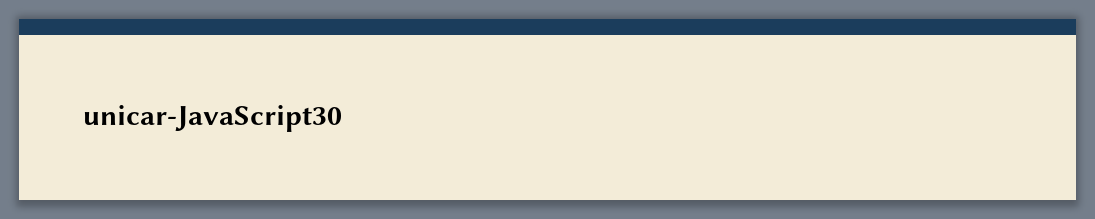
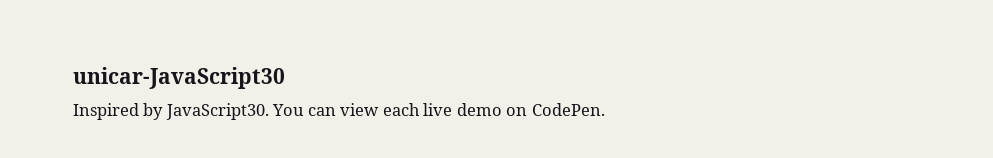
(342, 118) none -> [73,103,605,120] // Inspired by JavaScript30. You can view each live demo on CodePen.

